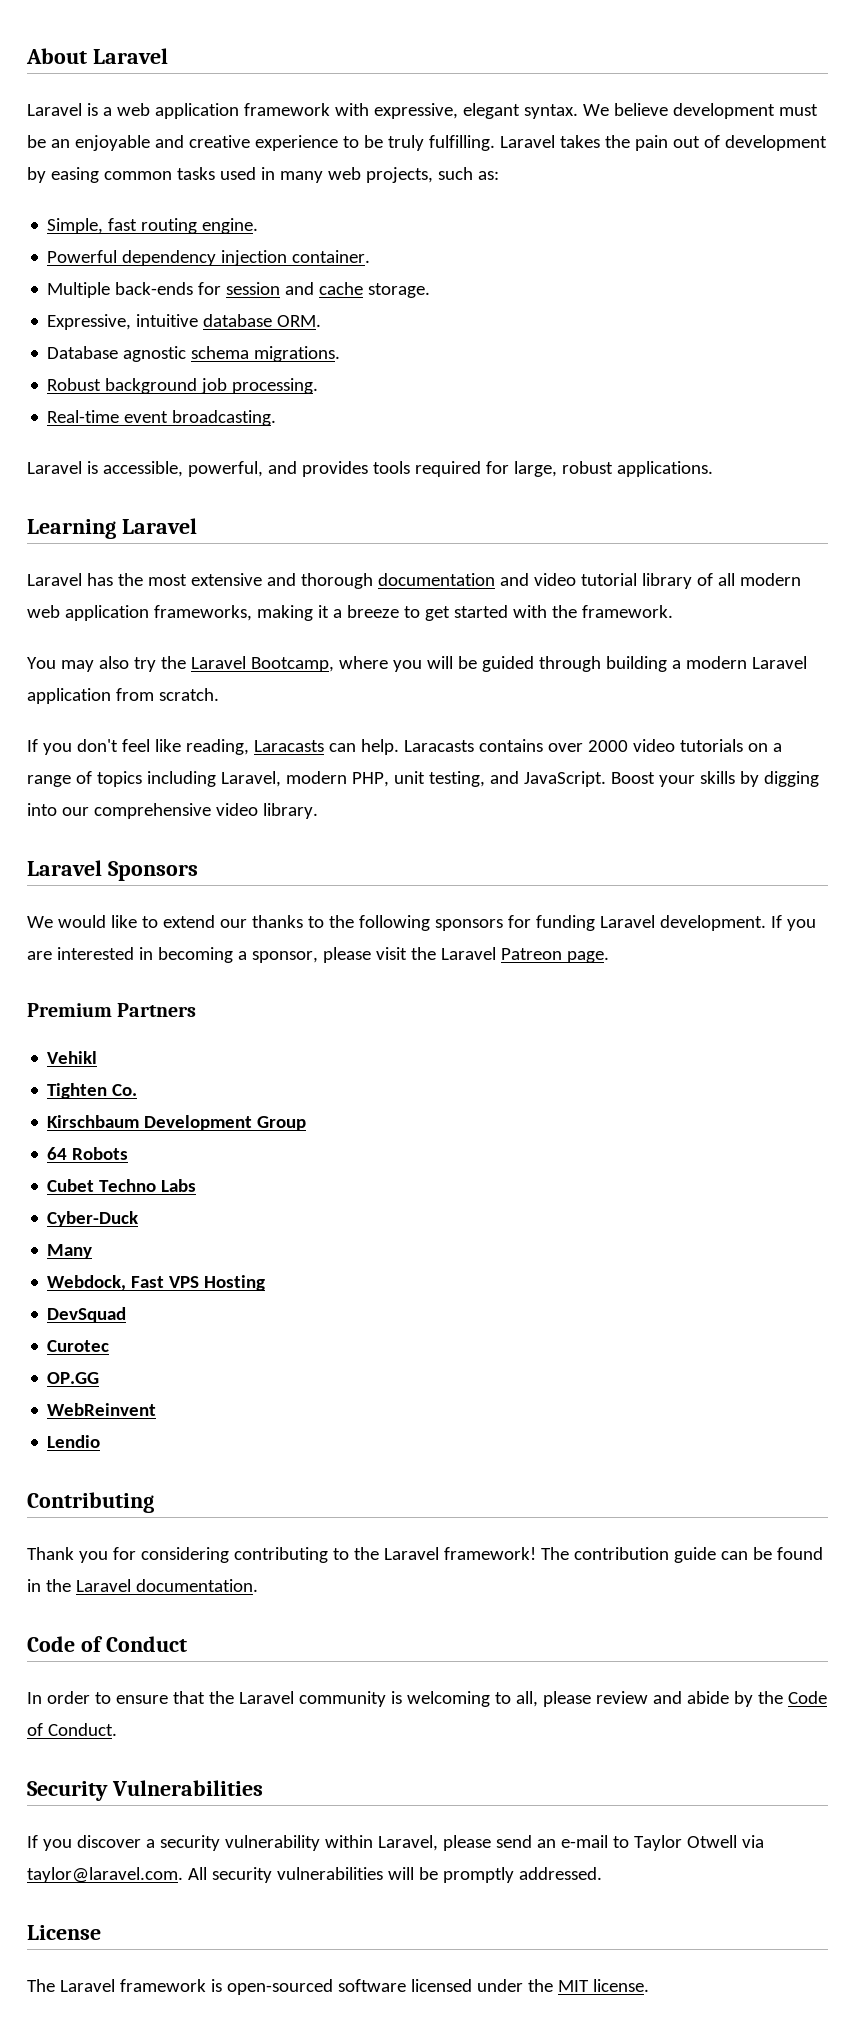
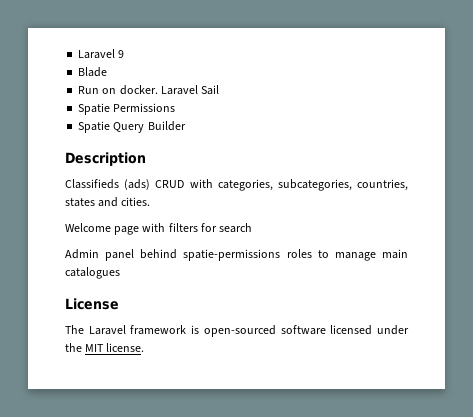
[26,48,168,64] [27,103,818,119] [27,135,827,151] [27,167,499,183] [47,218,259,234] [47,250,371,266] [47,282,431,298] [47,314,322,330] [47,346,341,362] [47,378,319,394] [47,410,277,426] [27,461,713,477] [27,518,197,539] [27,573,801,589] [27,605,673,621] [27,656,807,672] [27,688,219,704] [27,739,782,755] [27,771,819,787] [27,803,318,819] [27,860,198,881] [27,915,816,931] [27,947,609,963] [27,1003,197,1017] [47,1051,98,1064] [47,1083,138,1099] [47,1115,307,1131] [47,1147,129,1160] [47,1179,197,1192] [47,1211,139,1227] [47,1244,93,1259] [47,1275,266,1291] [47,1307,127,1323] [47,1340,110,1352] [47,1372,100,1384] [47,1403,157,1416] [47,1435,101,1448] [27,1492,154,1513] [27,1547,823,1563] [27,1579,258,1592] [27,1636,187,1652] [27,1691,827,1707] [27,1723,117,1736] [27,1780,263,1801] [27,1835,764,1851] [27,1867,602,1883] About Laravel // Laravel is a web application framework with expressive, elegant syntax. We believe development must be an enjoyable and creative experience to be truly fulfilling. Laravel takes the pain out of development by easing common tasks used in many web projects, such as: // Simple, fast routing engine. // Powerful dependency injection container. // Multiple back-ends for session and cache storage. // Expressive, intuitive database ORM. // Database agnostic schema migrations. // Robust background job processing. // Real-time event broadcasting. // Laravel is accessible, powerful, and provides tools required for large, robust applications. // Learning Laravel // Laravel has the most extensive and thorough documentation and video tutorial library of all modern web application frameworks, making it a breeze to get started with the framework. // You may also try the Laravel Bootcamp, where you will be guided through building a modern Laravel application from scratch. // If you don't feel like reading, Laracasts can help. Laracasts contains over 2000 video tutorials on a range of topics including Laravel, modern PHP, unit testing, and JavaScript. Boost your skills by digging into our comprehensive video library. // Laravel Sponsors // We would like to extend our thanks to the following sponsors for funding Laravel development. If you are interested in becoming a sponsor, please visit the Laravel Patreon page. // Premium Partners // Vehikl // Tighten Co. // Kirschbaum Development Group // 64 Robots // Cubet Techno Labs // Cyber-Duck // Many // Webdock, Fast VPS Hosting // DevSquad // Curotec // OP.GG // WebReinvent // Lendio // Contributing // Thank you for considering contributing to the Laravel framework! The contribution guide can be found in the Laravel documentation. // Code of Conduct // In order to ensure that the Laravel community is welcoming to all, please review and abide by the Code of Conduct. // Security Vulnerabilities // If you discover a security vulnerability within Laravel, please send an e-mail to Taylor Otwell via taylor@laravel.com. All security vulnerabilities will be promptly addressed. -> [78,49,125,59] [78,67,108,77] [78,85,220,95] [78,103,176,115] [78,121,186,133] [65,152,146,166] [65,179,408,191] [65,197,151,207] [65,223,253,235] [65,249,408,261] [65,267,120,279] Laravel 9 // Blade // Run on docker. Laravel Sail // Spatie Permissions // Spatie Query Builder // Description // Classifieds (ads) CRUD with categories, subcategories, countries, states and cities. // Welcome page with filters for search // Admin panel behind spatie-permissions roles to manage main catalogues

